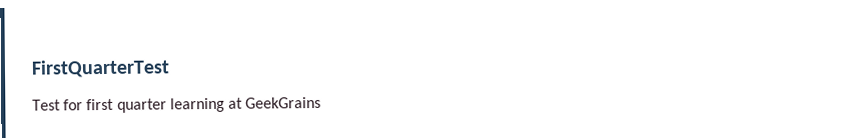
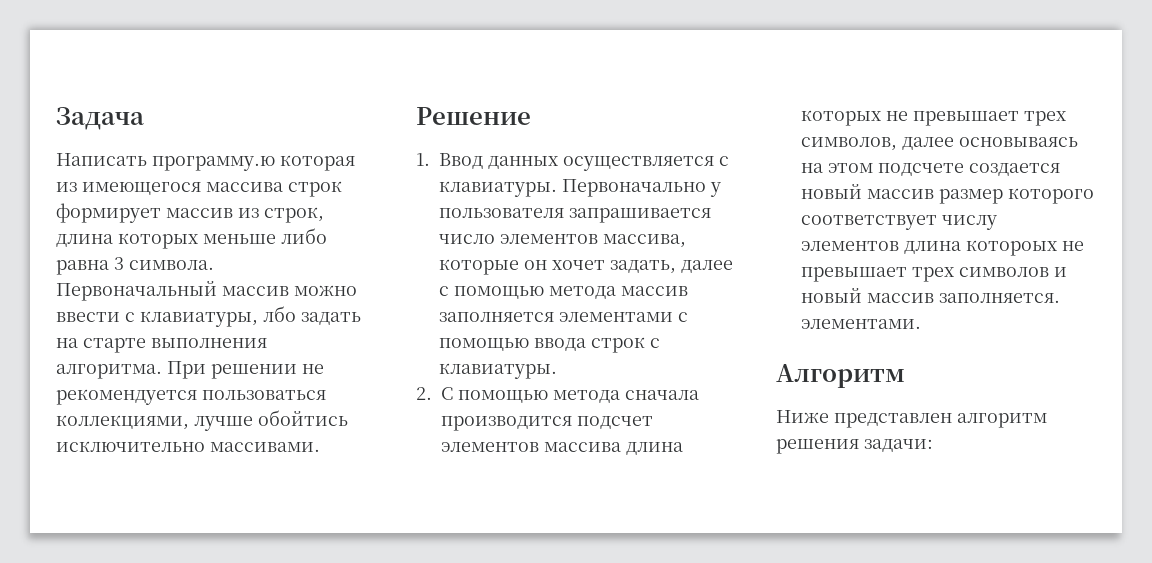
[31,59,170,78] [32,96,322,113] FirstQuarterTest // Test for first quarter learning at GeekGrains -> [56,107,144,130] [56,153,355,171] [56,181,342,197] [56,203,324,223] [56,228,327,249] [56,257,214,275] [56,281,357,301] [56,306,361,327] [56,338,267,353] [56,361,324,379] [56,389,326,405] [56,410,348,431] [56,441,320,452] [416,107,531,125] [416,153,729,171] [439,179,721,197] [439,208,711,223] [439,234,686,248] [439,259,733,275] [439,286,688,299] [439,312,688,322] [439,337,660,353] [439,363,557,379] [416,387,699,403] [441,416,653,431] [441,442,683,455] [801,110,1066,126] [801,137,1078,151] [801,163,1060,176] [801,184,1094,204] [801,215,997,230] [801,240,1084,256] [801,267,1067,282] [801,288,1060,303] [801,319,921,329] [776,364,905,388] [776,410,1047,428] [776,439,933,454] Задача // Написать программу.ю которая из имеющегося массива строк формирует массив из строк, длина которых меньше либо равна 3 символа. Первоначальный массив можно ввести с клавиатуры, лбо задать на старте выполнения алгоритма. При решении не рекомендуется пользоваться коллекциями, лучше обойтись исключительно массивами. // Решение // 1. Ввод данных осуществляется с клавиатуры. Первоначально у пользователя запрашивается число элементов массива, которые он хочет задать, далее с помощью метода массив заполняется элементами с помощью ввода строк с клавиатуры. // 2. С помощью метода сначала производится подсчет элементов массива длина которых не превышает трех символов, далее основываясь на этом подсчете создается новый массив размер которого соответствует числу элементов длина котороых не превышает трех символов и новый массив заполняется. элементами. // Алгоритм // Ниже представлен алгоритм решения задачи:

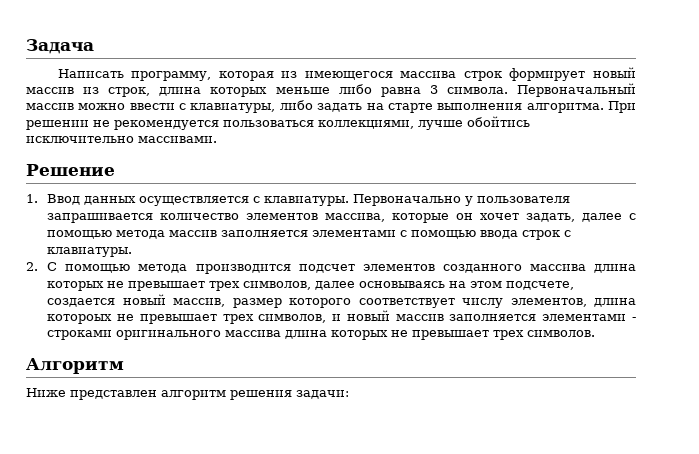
[152,156,275,171] программу.ю -> [131,71,212,81] программу,
(161, 213) none -> [593,67,637,78] новый
[263,306,296,322] лбо -> [279,100,313,110] либо
[439,234,495,244] число -> [160,213,240,220] количество
[625,390,699,400] сначала -> (188, 268) none
(539, 447) none -> [442,264,522,273] созданного
[878,163,964,176] подсчете -> [506,281,575,290] подсчете,
[867,189,934,199] массив -> [173,298,226,307] массив,
[801,241,899,251] элементов -> [510,298,587,307] элементов,
[959,267,1049,277] символов -> [258,314,327,323] символов,
[939,293,1060,303] [801,319,921,329] заполняется. элементами. -> [449,314,636,321] [47,330,596,340] заполняется элементами - строками оригинального массива длина которых не превышает трех символов.

